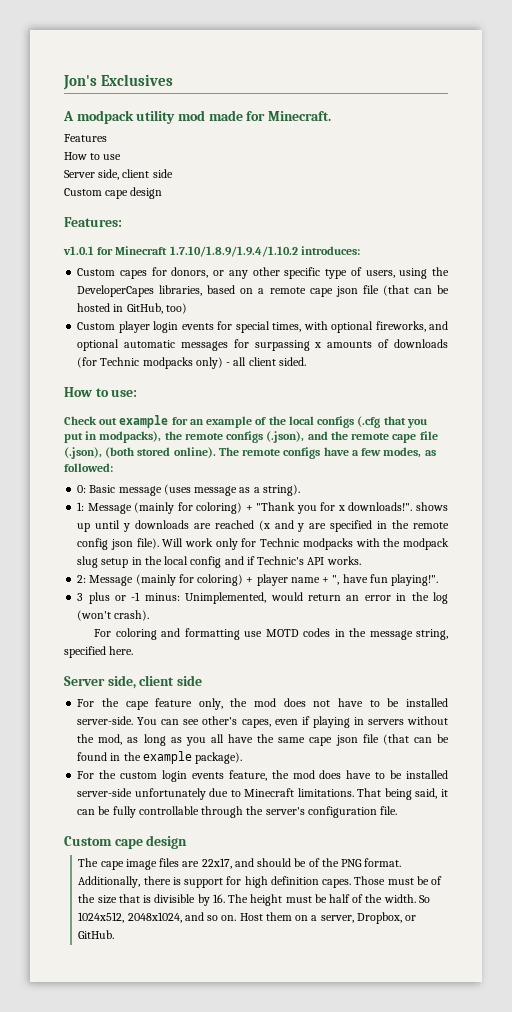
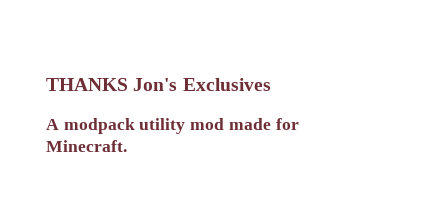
(63, 82) none -> [46,78,128,91] THANKS
[64,134,107,142] [64,152,122,160] [64,169,173,180] [64,187,163,199] [64,217,122,227] [63,246,360,257] [77,267,450,279] [77,285,449,297] [77,303,187,314] [77,321,448,333] [77,339,449,351] [77,357,306,369] [64,387,138,397] [64,415,427,428] [64,431,438,443] [64,447,436,459] [64,463,113,472] [77,484,300,496] [77,502,448,514] [77,520,449,532] [77,538,449,550] [77,556,361,568] [77,574,439,586] [77,592,448,604] [77,610,150,621] [94,628,448,640] [64,646,134,658] [64,675,202,689] [77,698,448,710] [77,716,448,728] [77,734,450,746] [77,751,243,764] [77,770,448,782] [77,788,449,800] [77,806,398,818] [64,835,188,849] [78,858,402,870] [78,876,442,888] [78,894,430,906] [78,912,416,924] [78,930,115,939] // Features // How to use // Server side, client side // Custom cape design // Features: // v1.0.1 for Minecraft 1.7.10/1.8.9/1.9.4/1.10.2 introduces: // Custom capes for donors, or any other specific type of users, using the DeveloperCapes libraries, based on a remote cape json file (that can be hosted in GitHub, too) // Custom player login events for special times, with optional fireworks, and optional automatic messages for surpassing x amounts of downloads (for Technic modpacks only) - all client sided. // How to use: // Check out example for an example of the local configs (.cfg that you put in modpacks), the remote configs (.json), and the remote cape file (.json), (both stored online). The remote configs have a few modes, as followed: // 0: Basic message (uses message as a string). // 1: Message (mainly for coloring) + "Thank you for x downloads!". shows up until y downloads are reached (x and y are specified in the remote config json file). Will work only for Technic modpacks with the modpack slug setup in the local config and if Technic's API works. // 2: Message (mainly for coloring) + player name + ", have fun playing!". // 3 plus or -1 minus: Unimplemented, would return an error in the log (won't crash). // For coloring and formatting use MOTD codes in the message string, specified here. // Server side, client side // For the cape feature only, the mod does not have to be installed server-side. You can see other's capes, even if playing in servers without the mod, as long as you all have the same cape json file (that can be found in the example package). // For the custom login events feature, the mod does have to be installed server-side unfortunately due to Minecraft limitations. That being said, it can be fully controllable through the server's configuration file. // Custom cape design // The cape image files are 22x17, and should be of the PNG format. Additionally, there is support for high definition capes. Those must be of the size that is divisible by 16. The height must be half of the width. So 1024x512, 2048x1024, and so on. Host them on a server, Dropbox, or GitHub. -> (127, 146) none

